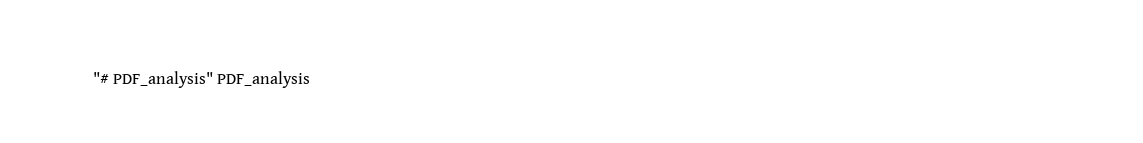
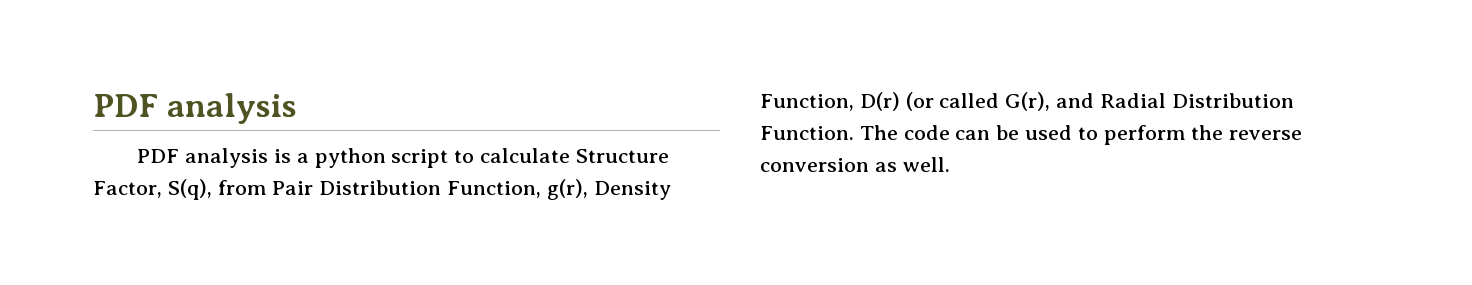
[93,71,311,88] "# PDF_analysis" PDF_analysis -> [93,93,297,124] [137,148,669,168] [93,179,671,200] [760,92,1294,111] [760,125,1303,145] [760,157,950,172] PDF analysis // PDF analysis is a python script to calculate Structure Factor, S(q), from Pair Distribution Function, g(r), Density Function, D(r) (or called G(r), and Radial Distribution Function. The code can be used to perform the reverse conversion as well.

